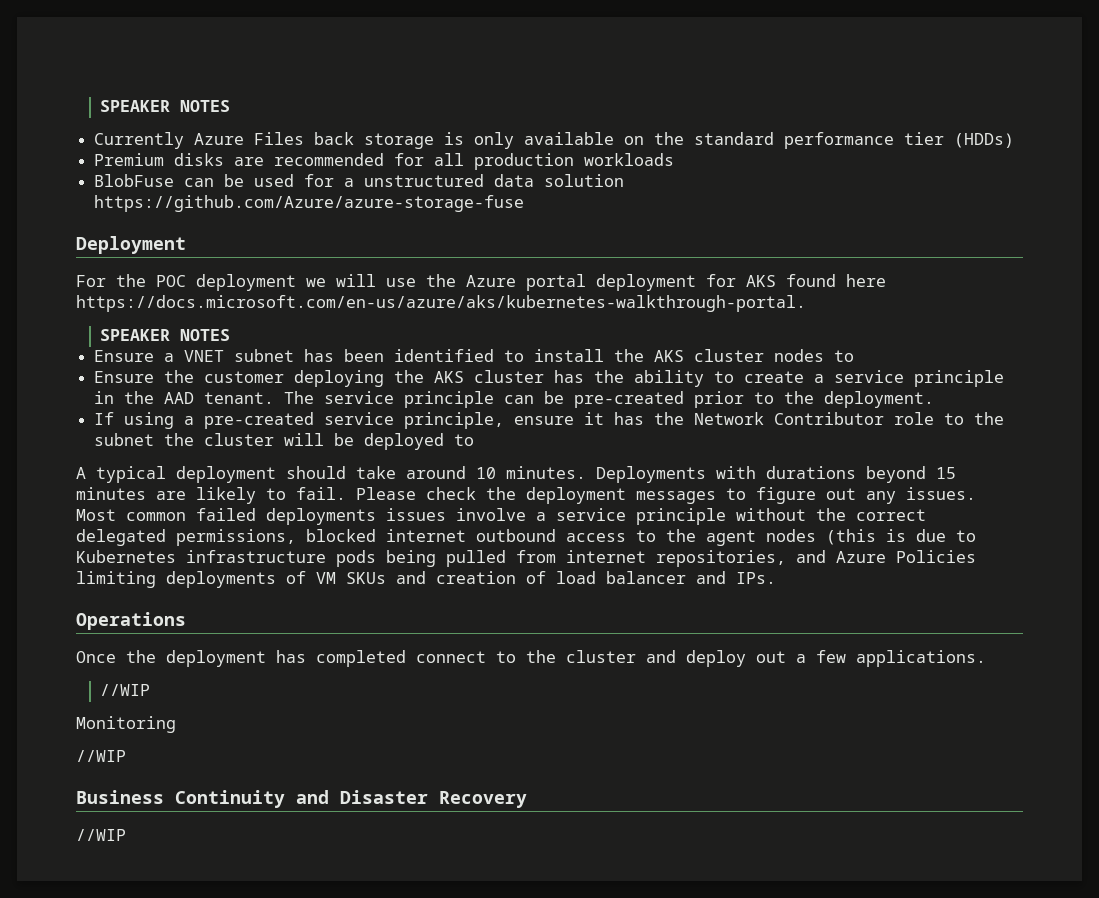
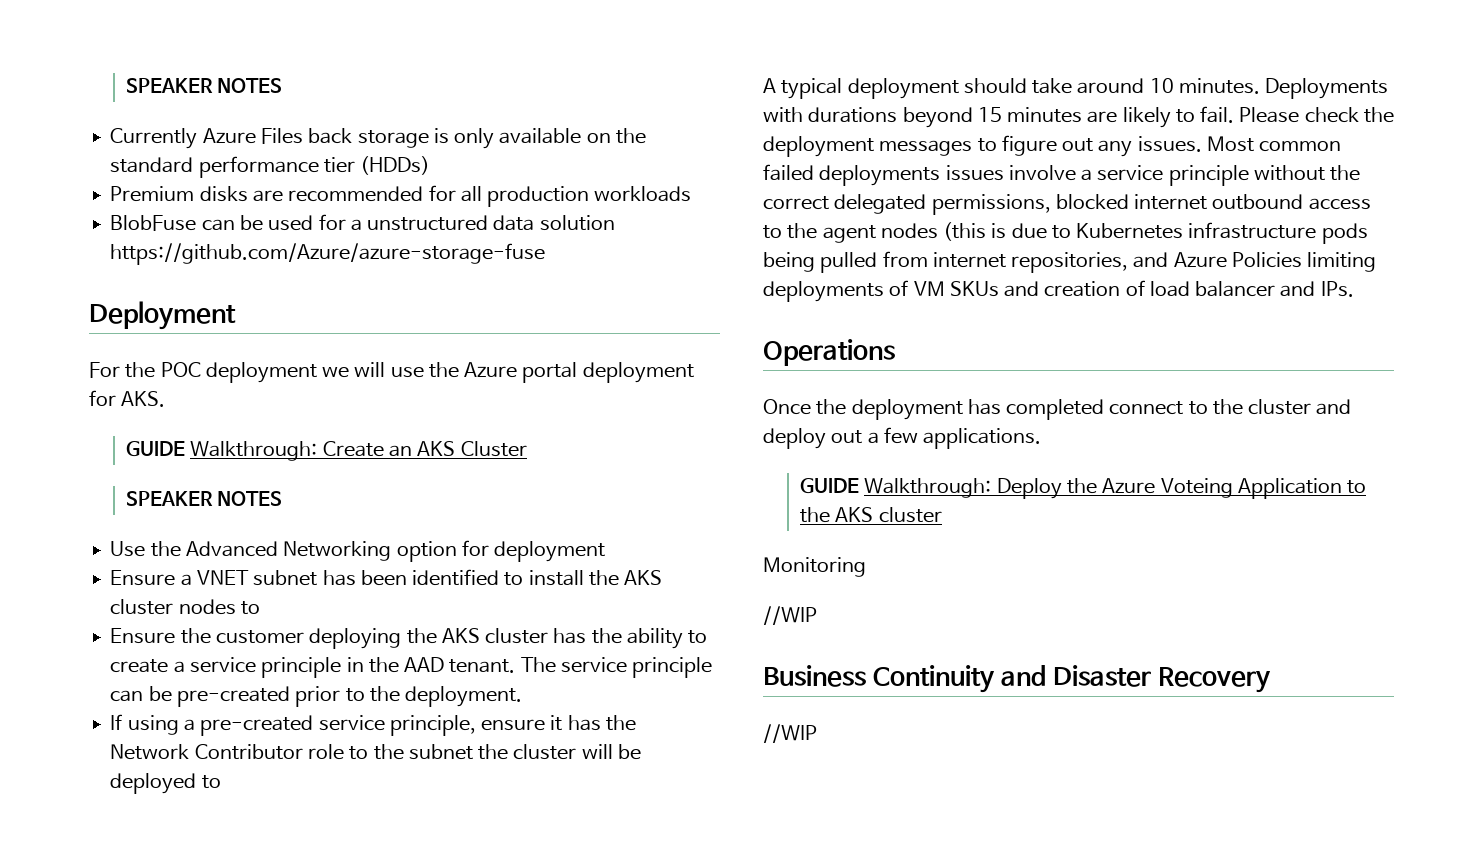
[746,274,886,287] [76,295,806,312] [100,329,231,341] AKS found here https://docs.microsoft.com/en-us/azure/aks/kubernetes-walkthrough-portal. // SPEAKER NOTES -> [121,391,166,407] [126,441,527,461] [126,491,283,506] [110,540,606,562] AKS. // GUIDE Walkthrough: Create an AKS Cluster // SPEAKER NOTES // Use the Advanced Networking option for deployment
[100,684,151,696] //WIP -> [800,478,1367,499] [800,507,942,523] GUIDE Walkthrough: Deploy the Azure Voteing Application to the AKS cluster

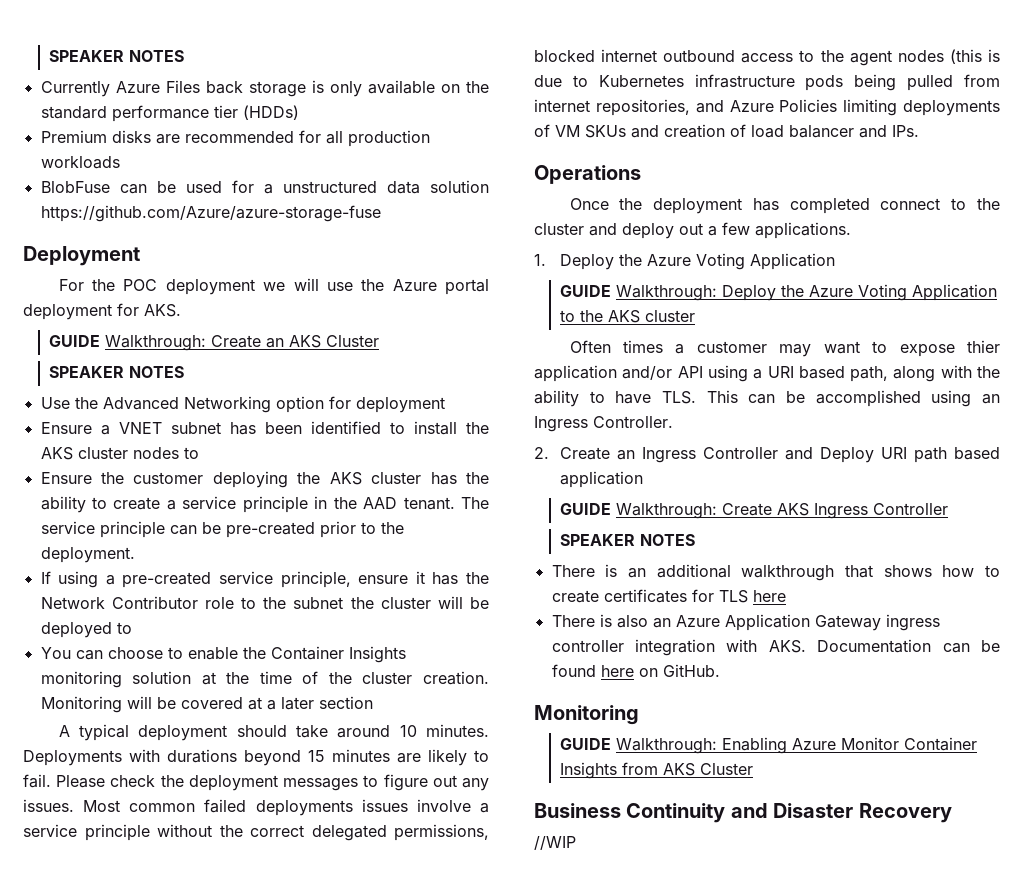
(221, 782) none -> [40,646,406,663] [40,671,490,688] [40,696,373,713] // You can choose to enable the Container Insights monitoring solution at the time of the cluster creation. Monitoring will be covered at a later section
(1042, 438) none -> [534,253,835,270] // 1. Deploy the Azure Voting Application
[1160,478,1233,498] Voteing -> [857,284,907,301] Voting
[763,557,866,577] [763,606,817,625] Monitoring // //WIP -> [569,340,1000,357] [534,365,1001,382] [534,390,1000,407] [534,416,673,432] [534,447,1000,463] [559,471,643,488] [559,503,948,519] [559,534,695,546] [551,564,1000,581] [551,589,786,603] [551,614,940,631] [551,639,1000,656] [551,664,720,677] [534,705,639,725] [559,737,977,754] [559,762,753,779] Often times a customer may want to expose thier application and/or API using a URI based path, along with the ability to have TLS. This can be accomplished using an Ingress Controller. // 2. Create an Ingress Controller and Deploy URI path based application // GUIDE Walkthrough: Create AKS Ingress Controller // SPEAKER NOTES // There is an additional walkthrough that shows how to create certificates for TLS here // There is also an Azure Application Gateway ingress controller integration with AKS. Documentation can be found here on GitHub. // Monitoring // GUIDE Walkthrough: Enabling Azure Monitor Container Insights from AKS Cluster

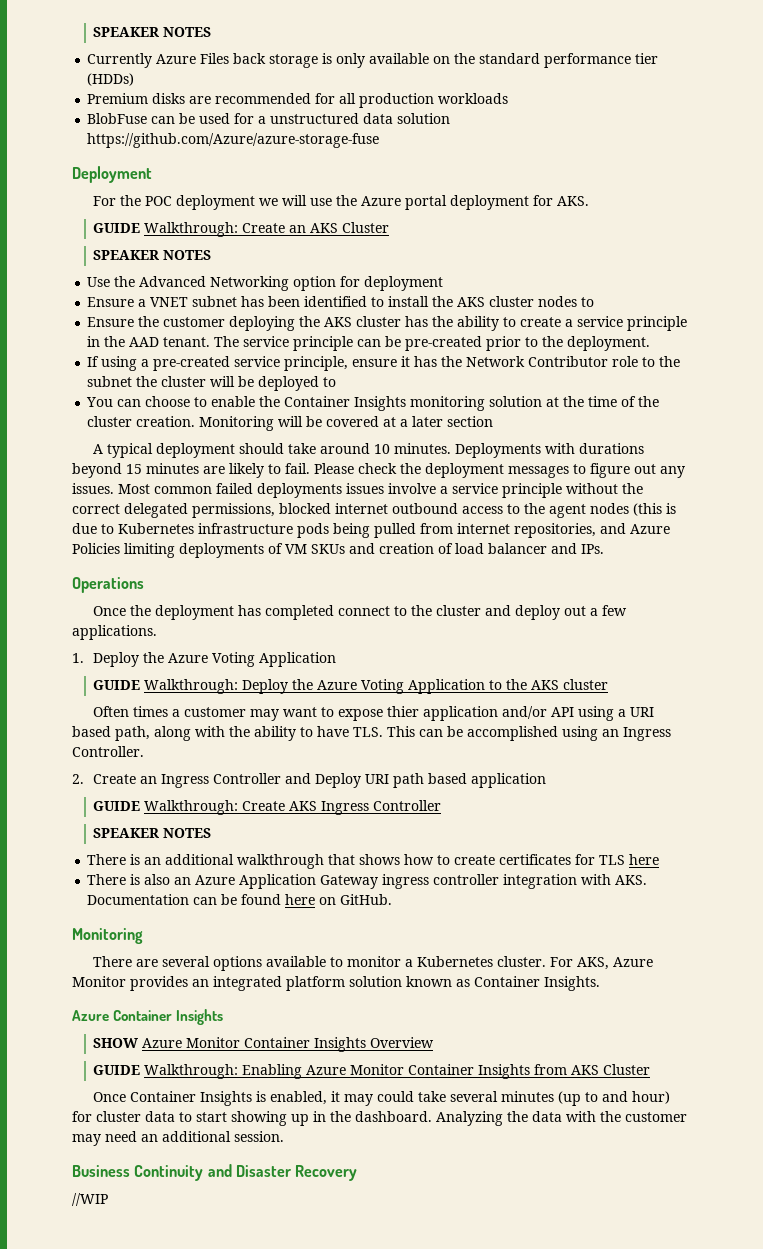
(639, 715) none -> [93,956,654,971] [72,976,600,991] [72,1009,224,1025] [93,1037,435,1052] // There are several options available to monitor a Kubernetes cluster. For AKS, Azure Monitor provides an integrated platform solution known as Container Insights. // Azure Container Insights // SHOW Azure Monitor Container Insights Overview
(753, 769) none -> [93,1091,671,1106] [72,1111,687,1126] [72,1131,284,1146] // Once Container Insights is enabled, it may could take several minutes (up to and hour) for cluster data to start showing up in the dashboard. Analyzing the data with the customer may need an additional session.

